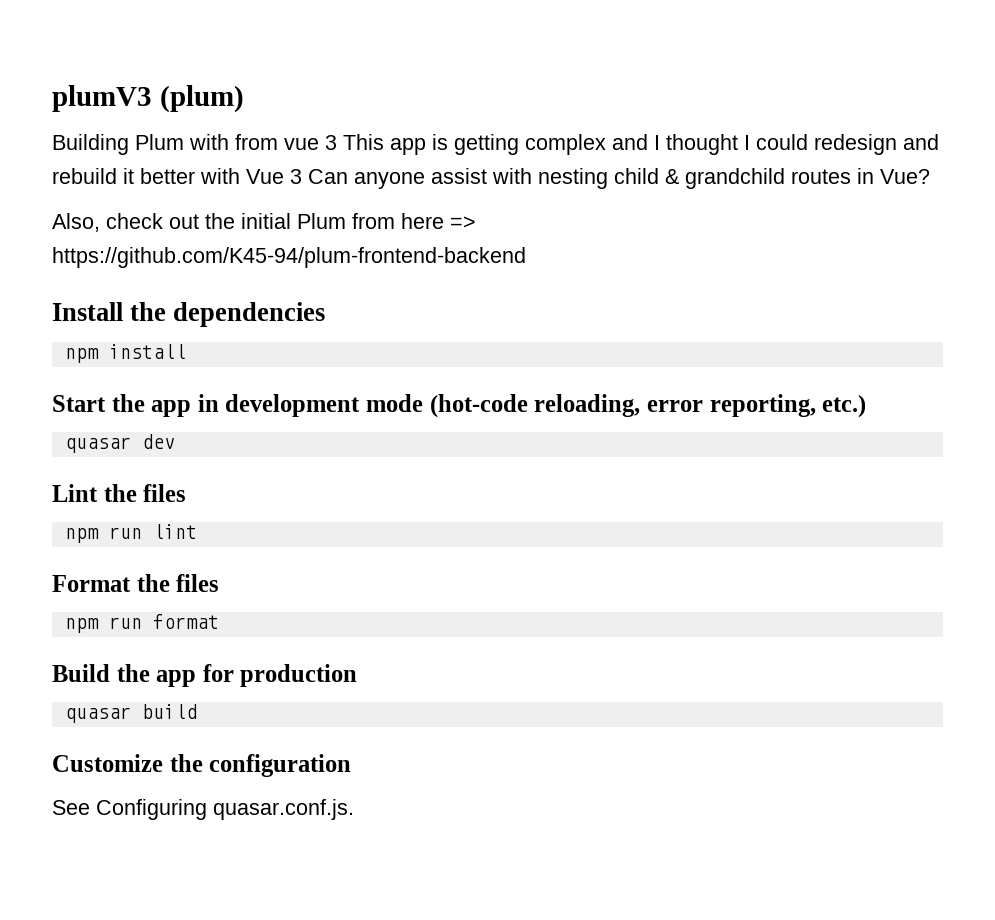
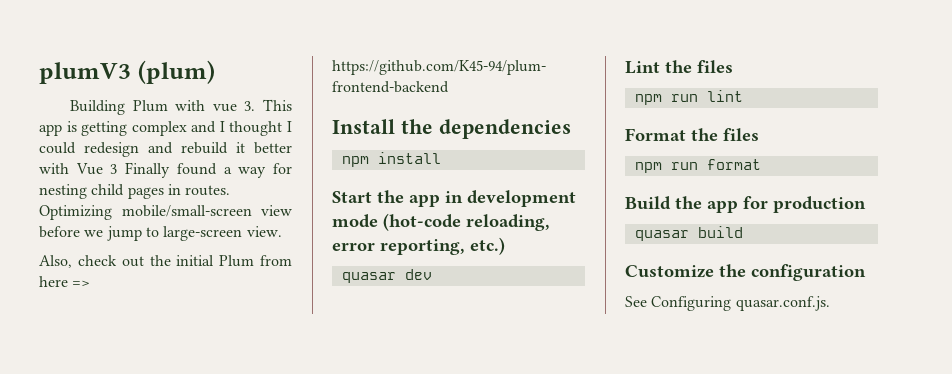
[235,134,337,150] from vue 3 -> [212,101,256,112] vue 3.
[308,168,930,189] Can anyone assist with nesting child & grandchild routes in Vue? -> [125,162,292,178] [39,184,231,199] [39,205,292,220] [39,226,282,241] Finally found a way for nesting child pages in routes. Optimizing mobile/small-screen view before we jump to large-screen view.

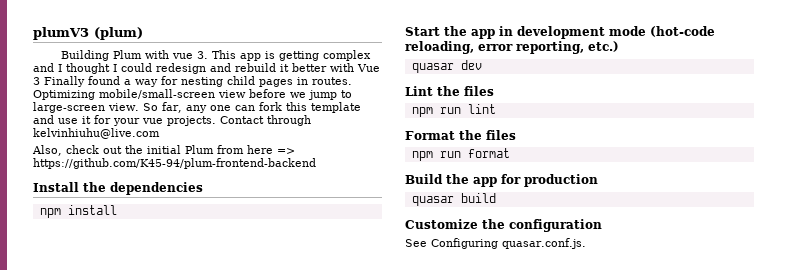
(282, 231) none -> [142,102,361,113] [33,115,311,126] [33,128,160,139] So far, any one can fork this template and use it for your vue projects. Contact through kelvinhiuhu@live.com

